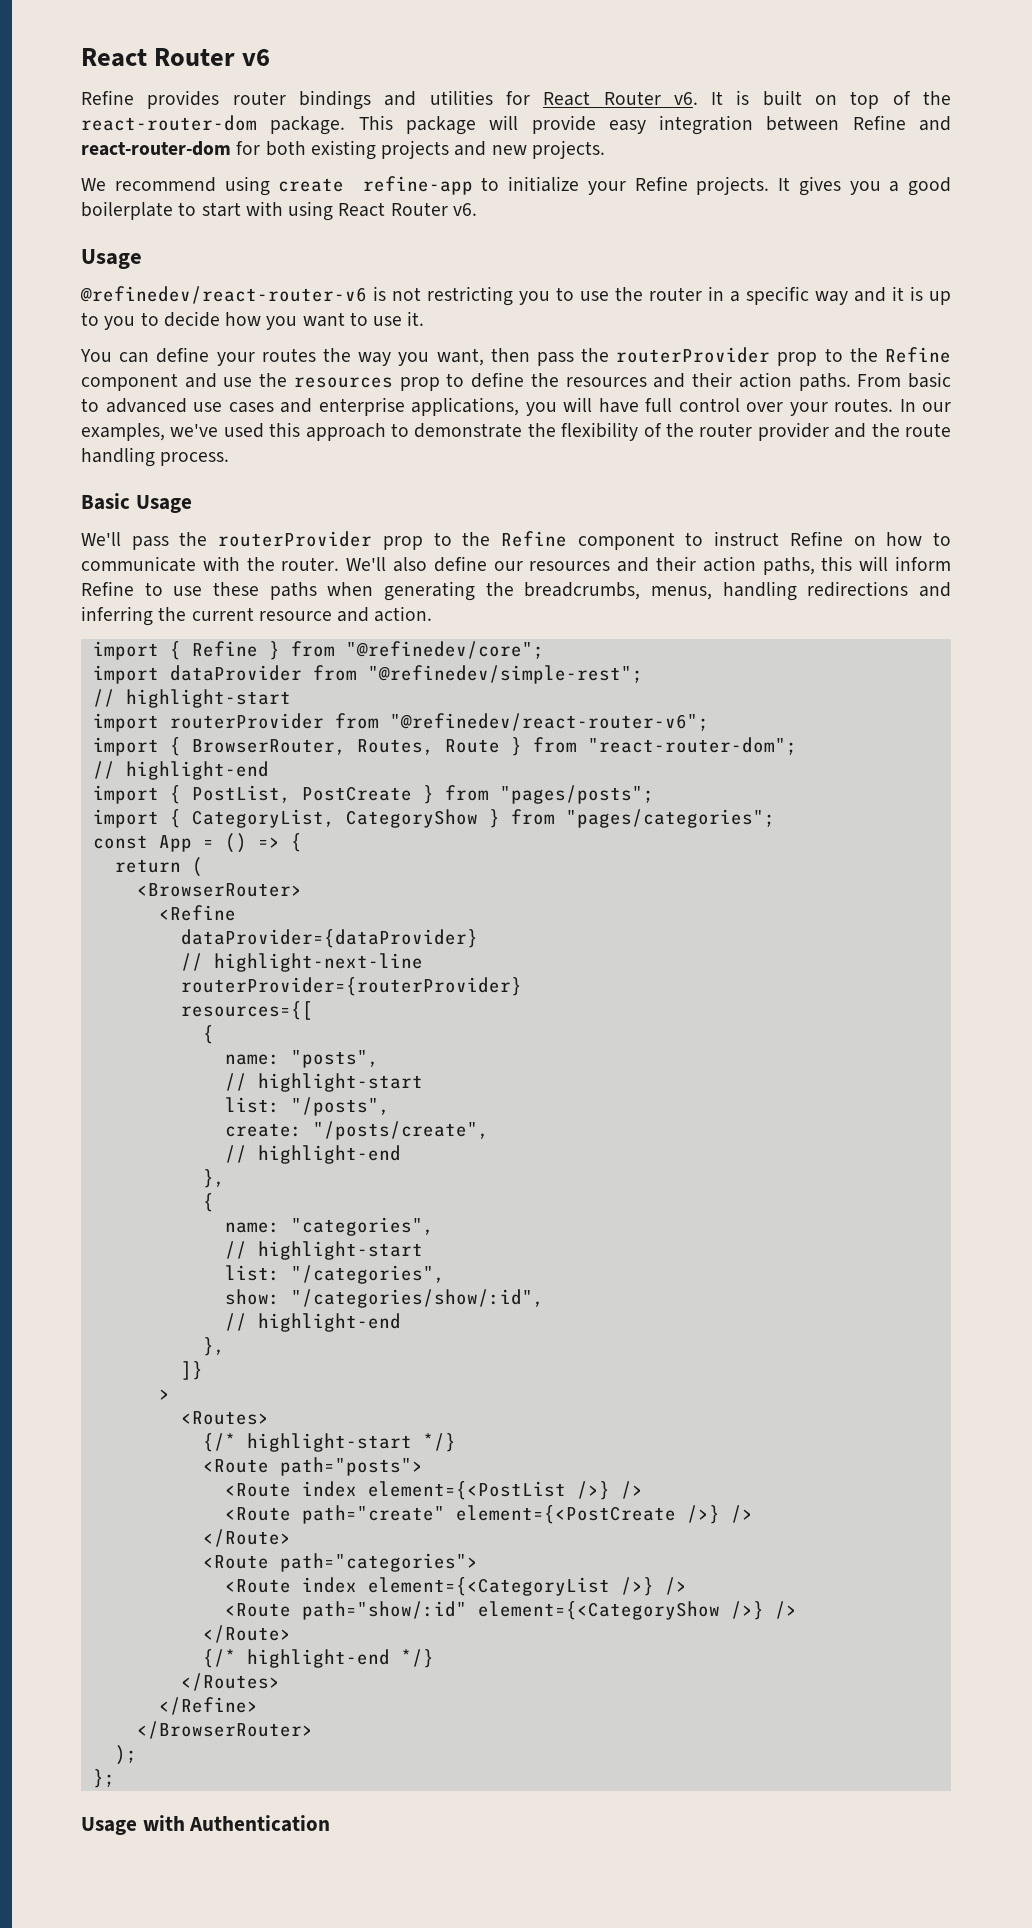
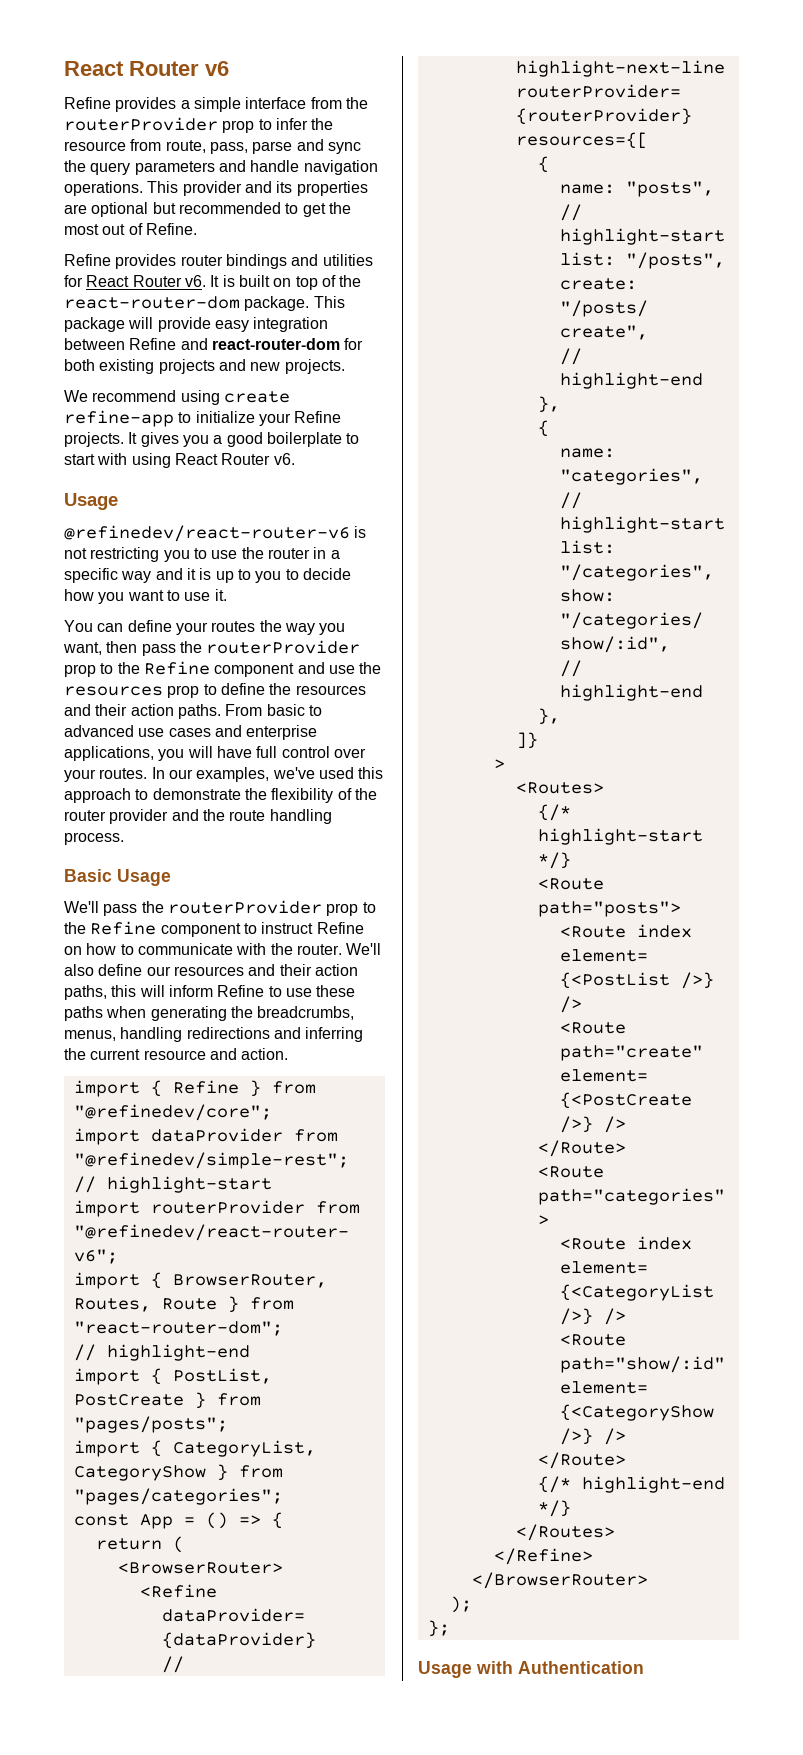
(271, 57) none -> [64,97,368,112] [64,117,334,133] [64,139,361,154] [64,160,378,175] [64,181,368,196] [64,202,351,217] [64,223,197,235] // Refine provides a simple interface from the routerProvider prop to infer the resource from route, pass, parse and sync the query parameters and handle navigation operations. This provider and its properties are optional but recommended to get the most out of Refine.

